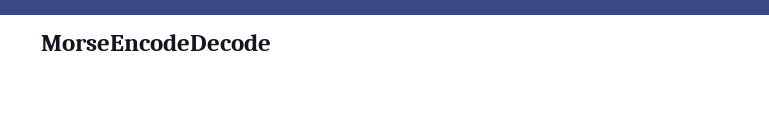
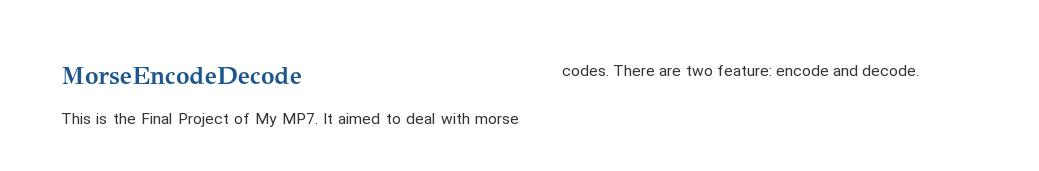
(271, 42) none -> [61,113,519,127] [562,65,920,76] // This is the Final Project of My MP7. It aimed to deal with morse codes. There are two feature: encode and decode.

